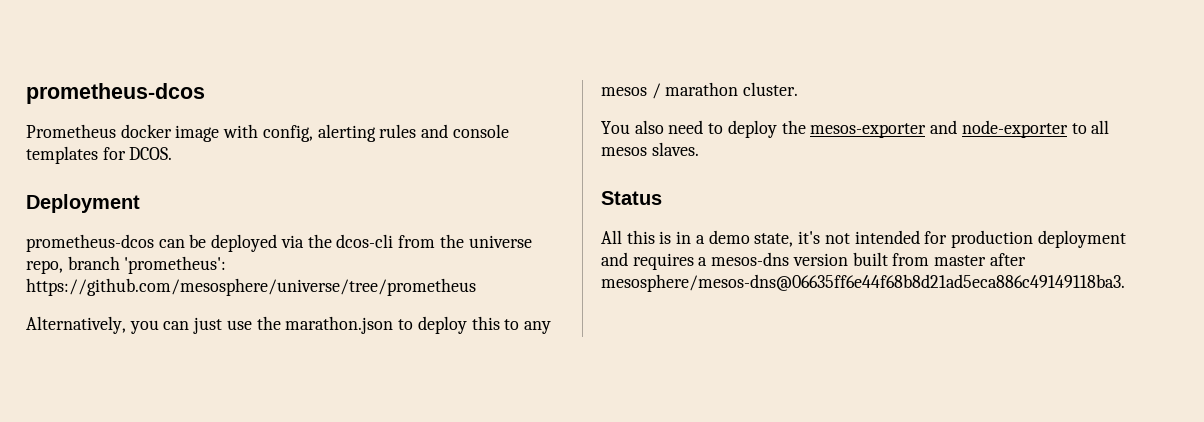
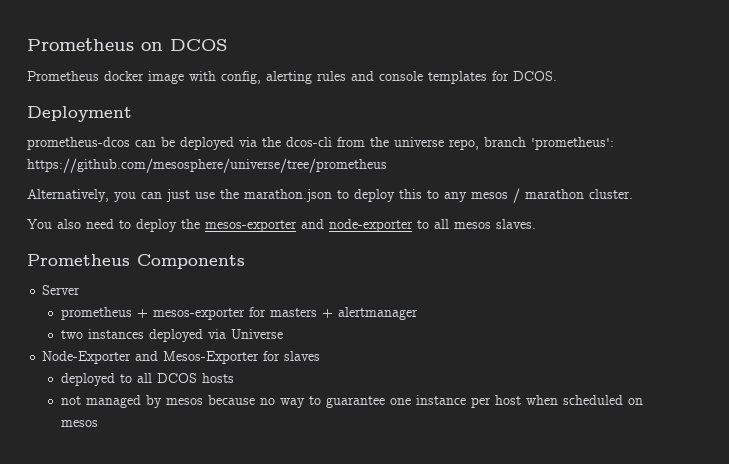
[26,83,205,104] prometheus-dcos -> [27,38,228,51] Prometheus on DCOS
[601,191,662,205] [601,230,1126,248] [601,252,1026,270] [601,274,1125,292] Status // All this is in a demo state, it's not intended for production deployment and requires a mesos-dns version built from master after mesosphere/mesos-dns@06635ff6e44f68b8d21ad5eca886c49149118ba3. -> [27,254,245,269] [42,285,81,295] [60,307,418,320] [60,329,283,342] [42,351,321,364] [60,373,234,386] [60,395,643,408] [60,420,98,427] Prometheus Components // Server // prometheus + mesos-exporter for masters + alertmanager // two instances deployed via Universe // Node-Exporter and Mesos-Exporter for slaves // deployed to all DCOS hosts // not managed by mesos because no way to guarantee one instance per host when scheduled on mesos

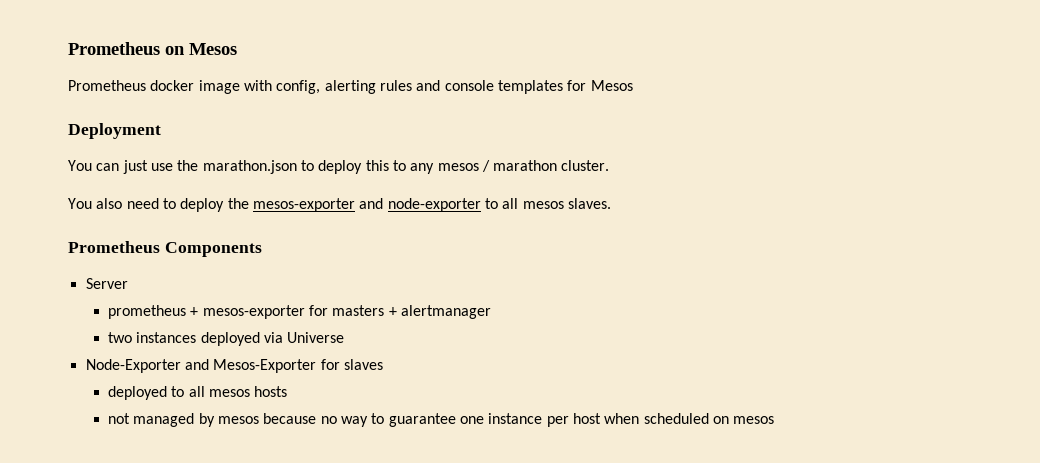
[170,39,228,51] DCOS -> [189,43,237,55] Mesos
[513,71,557,81] DCOS. -> [590,80,633,91] Mesos
[27,137,614,150] [27,158,387,173] [27,189,136,202] prometheus-dcos can be deployed via the dcos-cli from the universe repo, branch 'prometheus': https://github.com/mesosphere/universe/tree/prometheus // Alternatively, you -> [68,160,92,171] You
[156,373,197,383] DCOS -> [209,389,251,397] mesos

